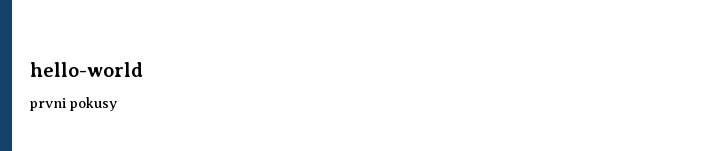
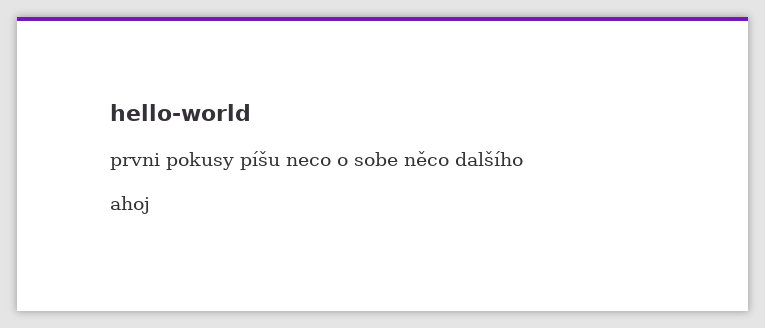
(117, 104) none -> [240,151,523,170] [110,196,150,214] píšu neco o sobe něco dalšího // ahoj

